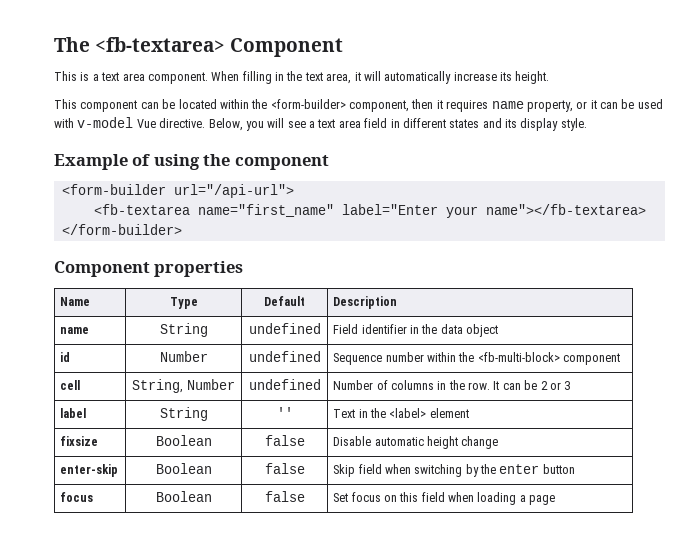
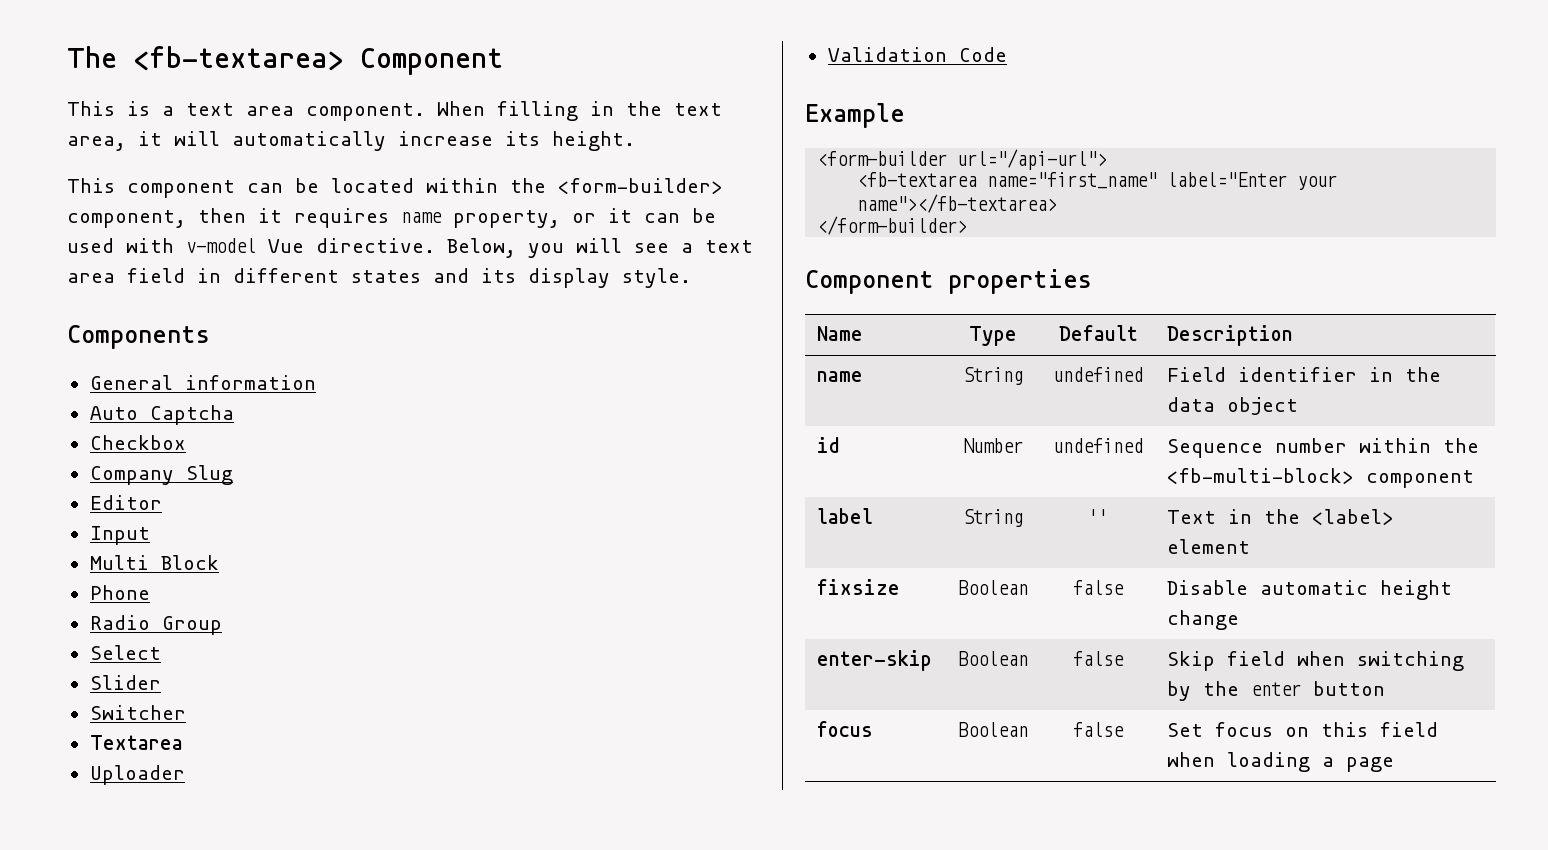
[54,154,329,170] Example of using the component -> [67,325,210,349] [89,375,316,390] [89,405,234,425] [89,435,186,450] [89,465,233,485] [89,495,162,510] [89,526,150,545] [89,555,219,570] [89,585,150,600] [89,615,222,635] [89,645,161,660] [89,675,161,690] [89,705,186,720] [89,735,183,750] [89,765,185,785] [827,47,1007,62] [805,103,905,128] Components // General information // Auto Captcha // Checkbox // Company Slug // Editor // Input // Multi Block // Phone // Radio Group // Select // Slider // Switcher // Textarea // Uploader // Validation Code // Example
[60,380,81,390] [132,379,235,393] [248,379,321,390] [333,380,571,390] // cell | String, Number | undefined | Number of columns in the row. It can be 2 or 3 -> (1475, 479) none

